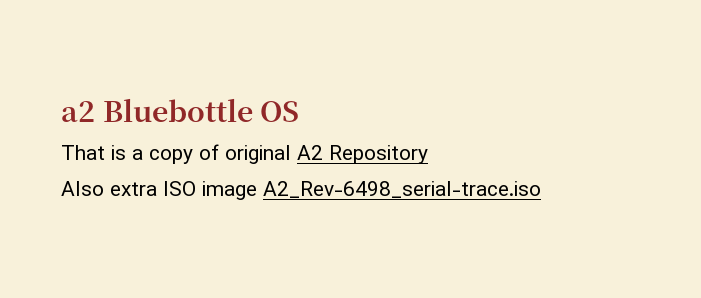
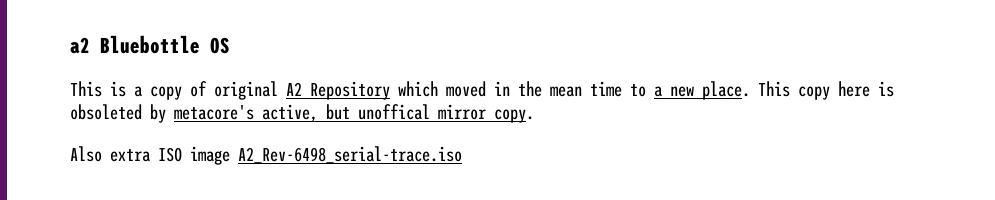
[61,145,105,160] That -> [70,81,102,97] This
(428, 154) none -> [398,81,894,100] [70,104,534,123] which moved in the mean time to a new place. This copy here is obsoleted by metacore's active, but unoffical mirror copy.

